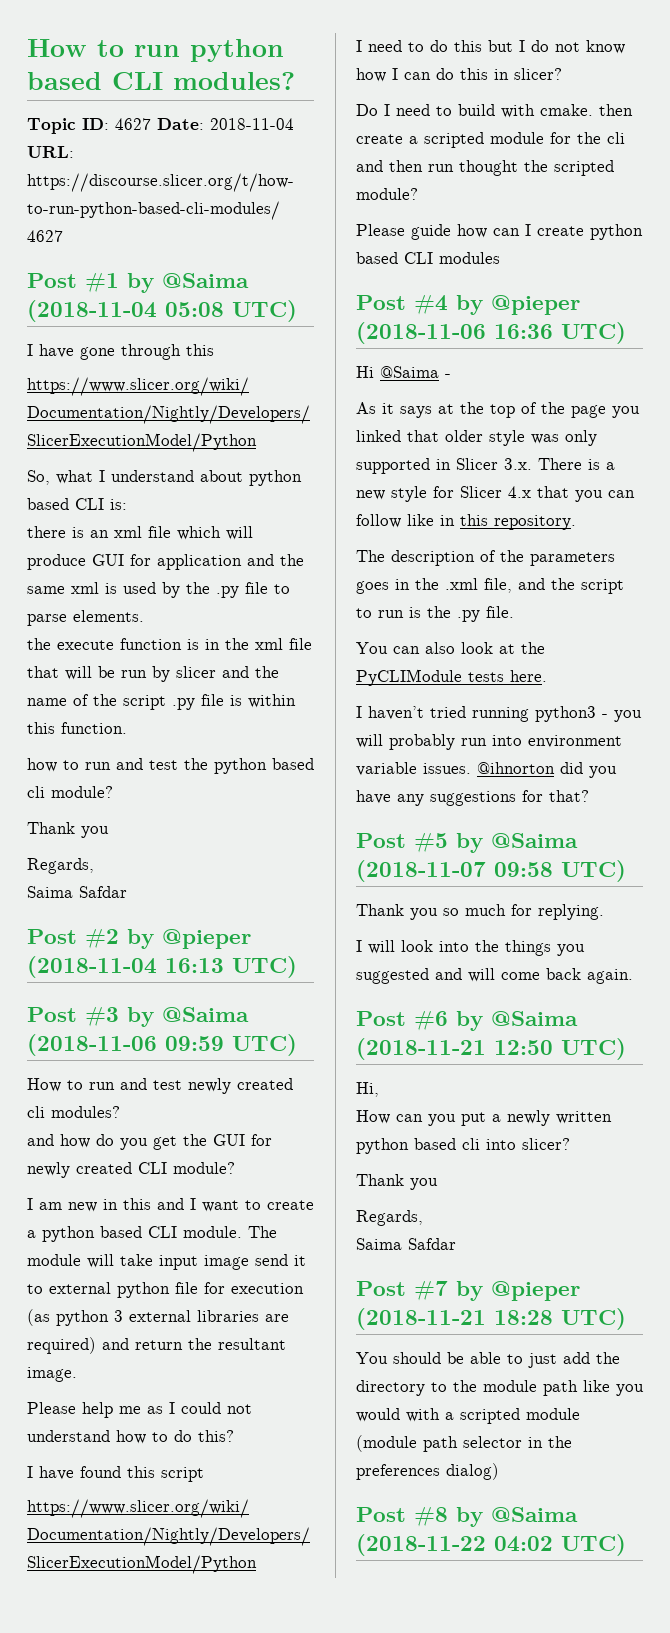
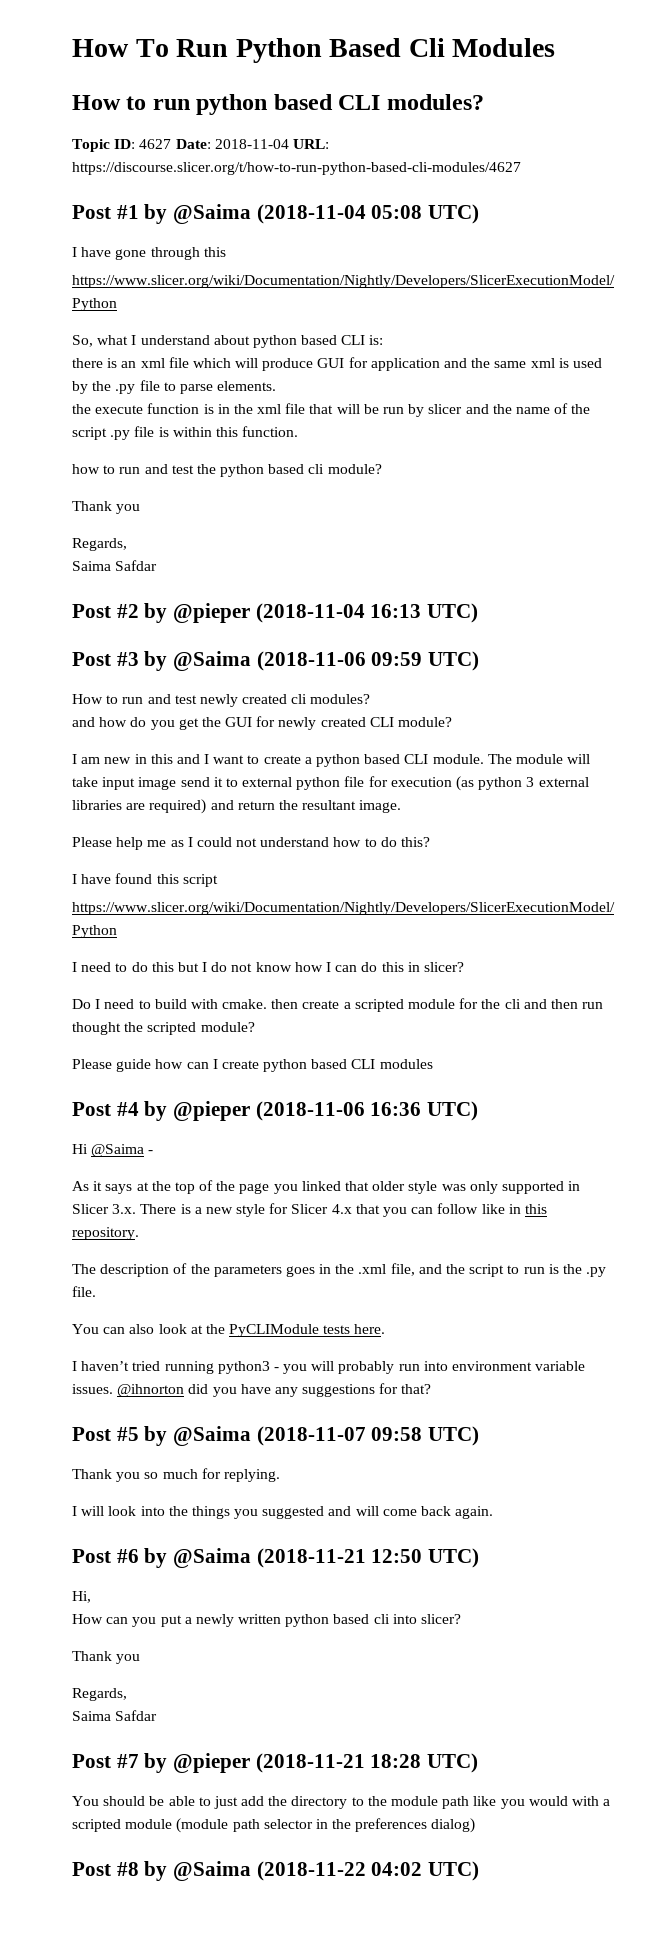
[27,39,87,57] How -> [72,38,556,63] [72,95,121,110] How To Run Python Based Cli Modules // How

